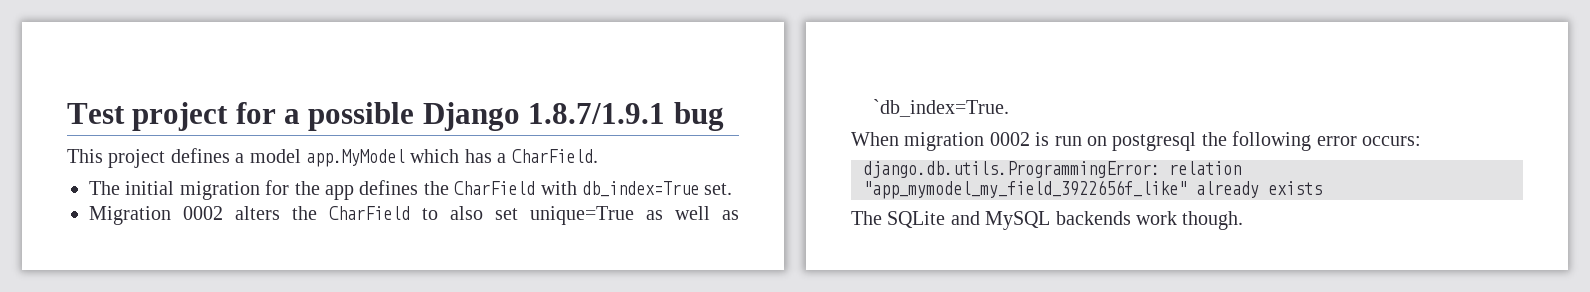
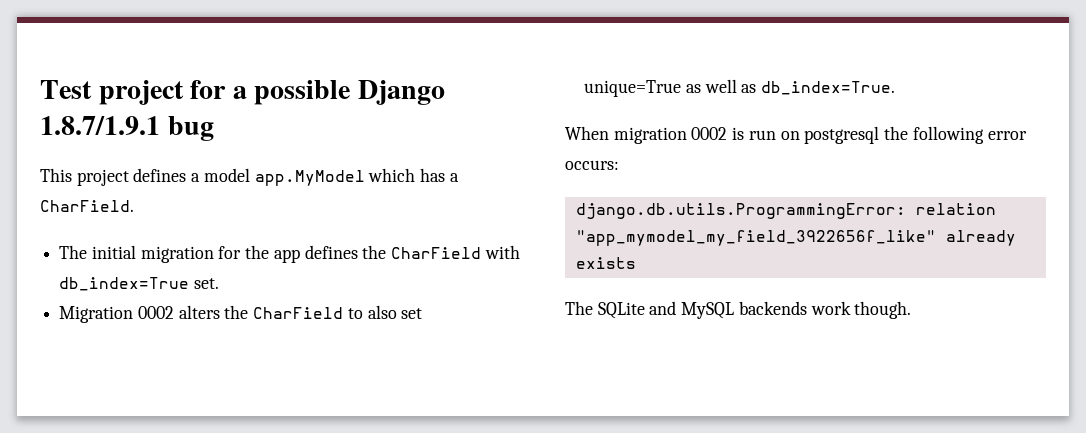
[873,99,1009,117] `db_index=True. -> [761,81,896,95] db_index=True.

